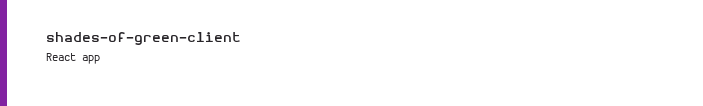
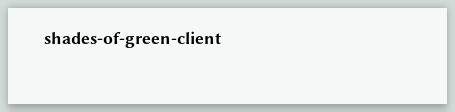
[46,53,100,64] // React app -> (221, 39) none

